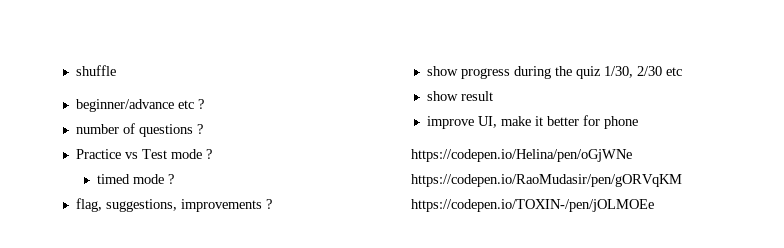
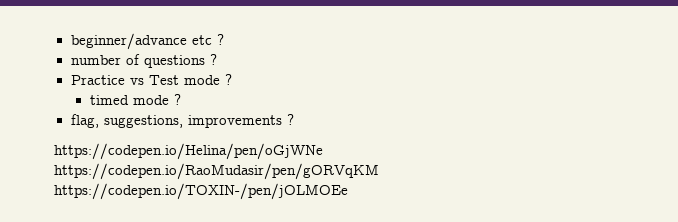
[75,65,116,76] shuffle // -> (70, 41) none
[426,66,682,79] [426,91,493,101] [426,115,638,129] // show progress during the quiz 1/30, 2/30 etc // show result // improve UI, make it better for phone -> (294, 119) none

